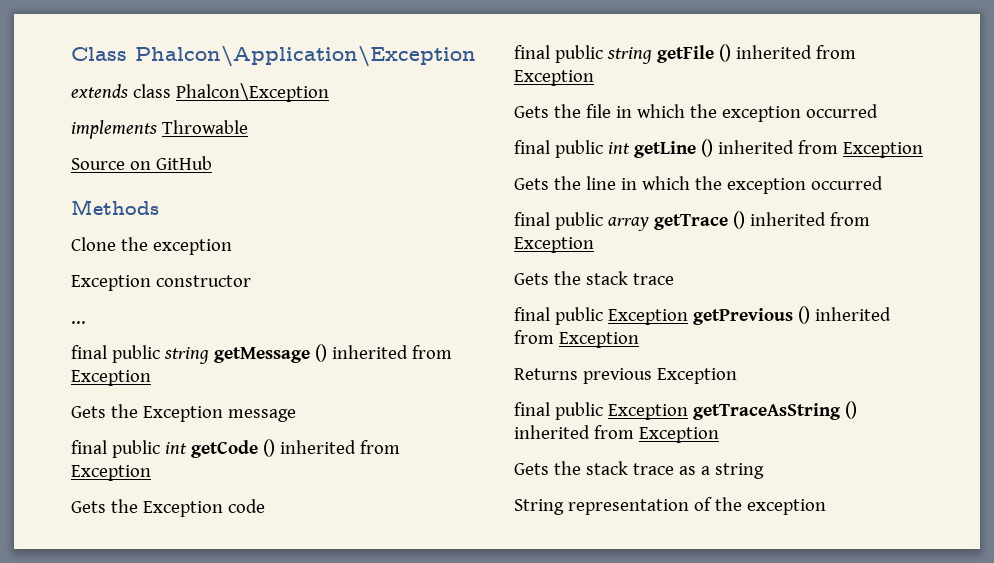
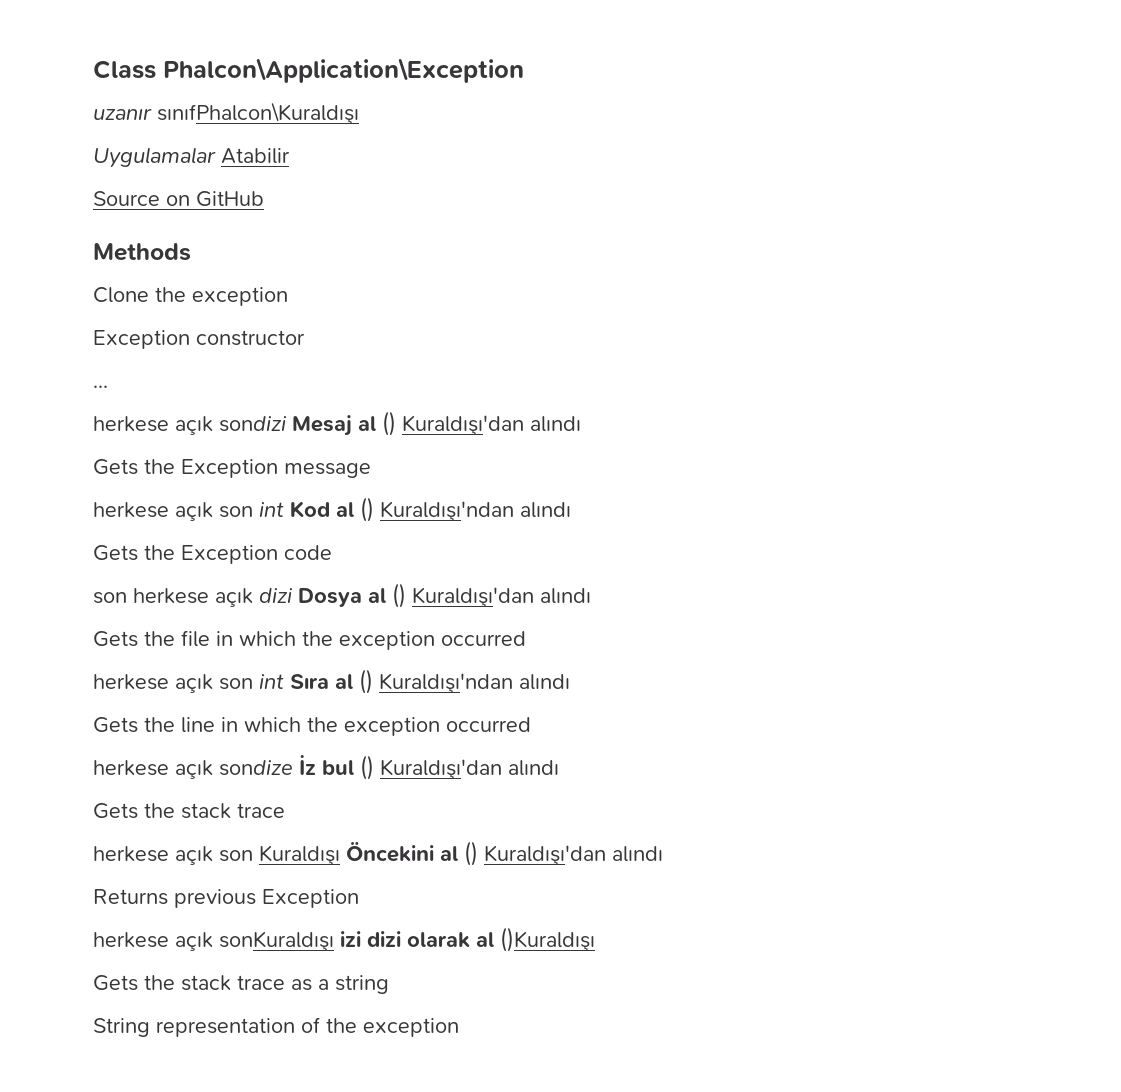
[71,83,329,102] [71,120,248,139] extends class Phalcon\Exception // implements Throwable -> [93,102,359,124] [93,147,290,168] uzanır sınıfPhalcon\Kuraldışı // Uygulamalar Atabilir
[71,344,452,364] [71,370,151,386] [71,404,296,422] [71,439,400,458] [71,465,151,481] [71,499,265,517] [514,44,856,64] [514,70,594,86] final public string getMessage () inherited from Exception // Gets the Exception message // final public int getCode () inherited from Exception // Gets the Exception code // final public string getFile () inherited from Exception -> [93,411,581,436] [93,459,371,478] [93,497,571,522] [93,545,332,564] [93,583,591,608] herkese açık sondizi Mesaj al () Kuraldışı'dan alındı // Gets the Exception message // herkese açık son int Kod al () Kuraldışı'ndan alındı // Gets the Exception code // son herkese açık dizi Dosya al () Kuraldışı'dan alındı
[514,139,923,158] final public int getLine () inherited from Exception -> [93,669,570,694] herkese açık son int Sıra al () Kuraldışı'ndan alındı
[514,211,870,231] [514,237,594,253] [514,271,674,285] [514,306,891,325] [514,330,639,348] [514,368,737,384] [514,401,857,420] [514,425,719,443] final public array getTrace () inherited from Exception // Gets the stack trace // final public Exception getPrevious () inherited from Exception // Returns previous Exception // final public Exception getTraceAsString () inherited from Exception -> [93,755,559,780] [93,803,285,819] [93,841,663,866] [93,889,359,908] [93,927,595,952] herkese açık sondize İz bul () Kuraldışı'dan alındı // Gets the stack trace // herkese açık son Kuraldışı Öncekini al () Kuraldışı'dan alındı // Returns previous Exception // herkese açık sonKuraldışı izi dizi olarak al ()Kuraldışı

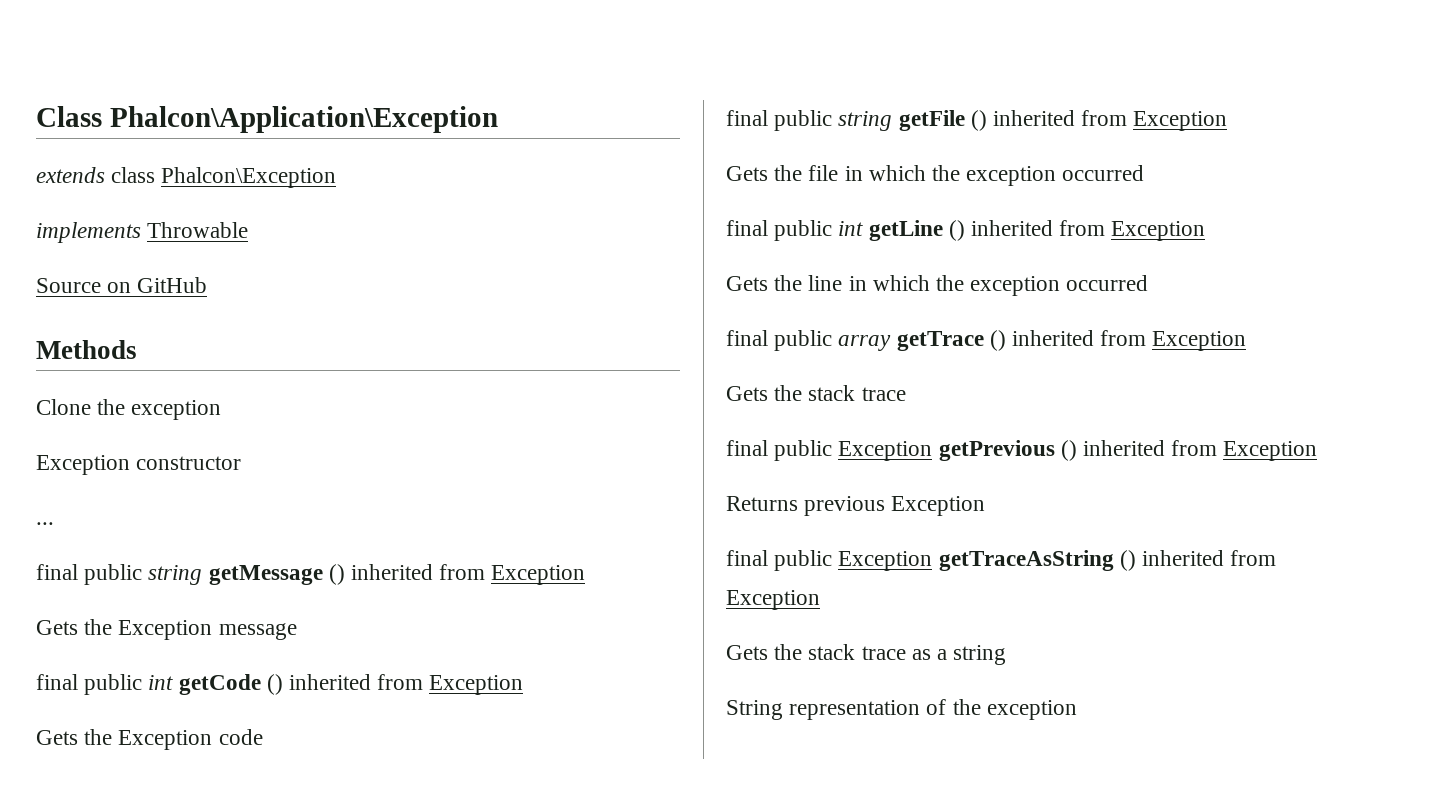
[93,102,359,124] [93,147,290,168] uzanır sınıfPhalcon\Kuraldışı // Uygulamalar Atabilir -> [36,167,337,188] [36,222,249,243] extends class Phalcon\Exception // implements Throwable
[93,411,581,436] [93,459,371,478] [93,497,571,522] [93,545,332,564] [93,583,591,608] herkese açık sondizi Mesaj al () Kuraldışı'dan alındı // Gets the Exception message // herkese açık son int Kod al () Kuraldışı'ndan alındı // Gets the Exception code // son herkese açık dizi Dosya al () Kuraldışı'dan alındı -> [36,564,586,585] [36,619,297,640] [36,674,524,695] [36,729,263,750] [726,110,1228,131] final public string getMessage () inherited from Exception // Gets the Exception message // final public int getCode () inherited from Exception // Gets the Exception code // final public string getFile () inherited from Exception
[93,669,570,694] herkese açık son int Sıra al () Kuraldışı'ndan alındı -> [726,220,1206,241] final public int getLine () inherited from Exception
[93,755,559,780] [93,803,285,819] [93,841,663,866] [93,889,359,908] [93,927,595,952] herkese açık sondize İz bul () Kuraldışı'dan alındı // Gets the stack trace // herkese açık son Kuraldışı Öncekini al () Kuraldışı'dan alındı // Returns previous Exception // herkese açık sonKuraldışı izi dizi olarak al ()Kuraldışı -> [726,330,1247,351] [726,385,906,401] [726,440,1318,461] [726,496,986,516] [726,550,1277,571] [726,590,820,610] final public array getTrace () inherited from Exception // Gets the stack trace // final public Exception getPrevious () inherited from Exception // Returns previous Exception // final public Exception getTraceAsString () inherited from Exception

